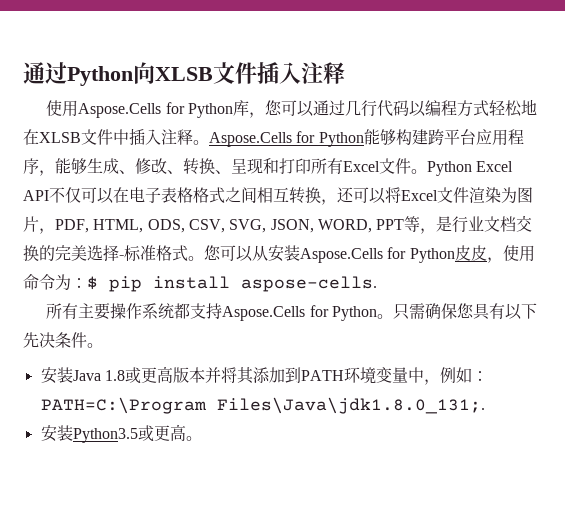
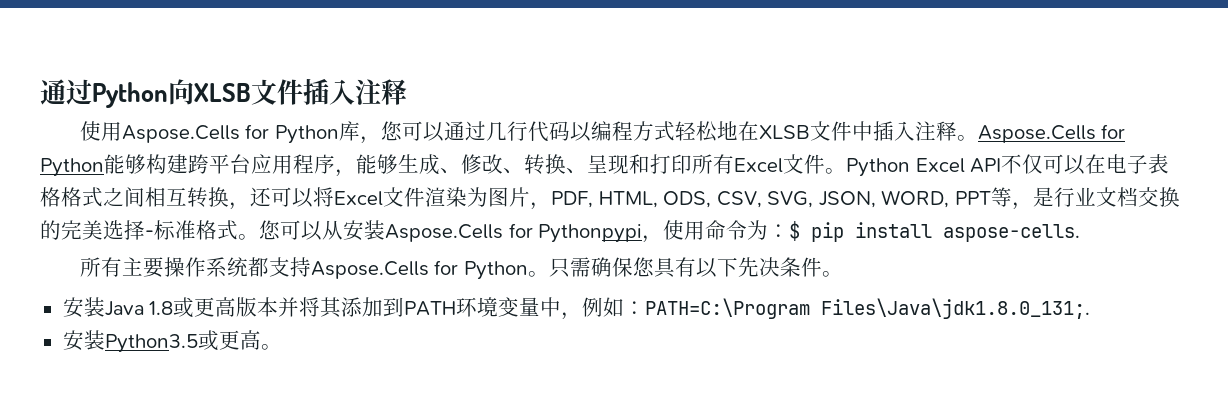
[409,245,487,263] Python皮皮 -> [538,224,643,243] Pythonpypi

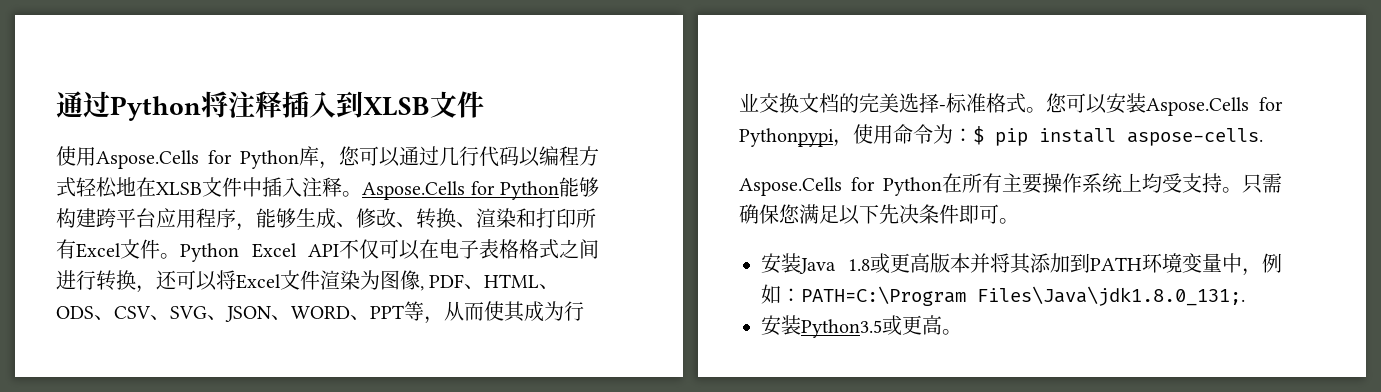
[168,78,407,105] 向XLSB文件插入注释 -> [201,91,484,118] 将注释插入到XLSB文件
[587,155,629,174] 呈现 -> [476,208,516,228] 渲染
[145,187,187,207] 相互 -> [56,270,96,290] 进行
[509,187,1180,210] 片，PDF, HTML, ODS, CSV, SVG, JSON, WORD, PPT等，是行业文档交换 -> [400,270,560,291] [56,301,584,324] [739,93,839,113] 像, PDF、HTML、ODS、CSV、SVG、JSON、WORD、PPT等，从而使其成为行业交换文档
[322,220,343,240] 从 -> (1107, 104) none
(1081, 233) none -> [739,173,962,196] Aspose.Cells for Python在
[247,257,528,280] 都支持Aspose.Cells for Python -> [1122,173,1222,193] 上均受支持
[653,257,696,278] 具有 -> [799,204,839,224] 满足
(822, 267) none -> [959,204,999,224] 即可

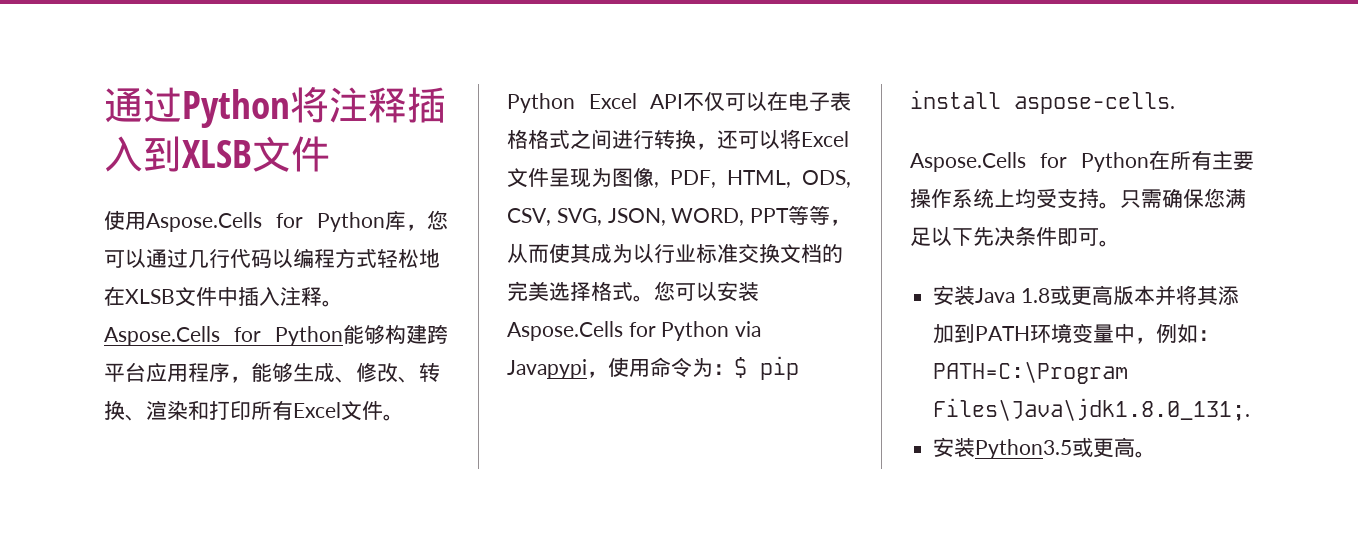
[320,270,360,290] 渲染 -> [549,168,591,188] 呈现
[429,274,560,289] [56,305,404,322] PDF、HTML、ODS、CSV、SVG、JSON、WORD、PPT -> [670,170,851,188] [507,205,809,226] PDF, HTML, ODS, CSV, SVG, JSON, WORD, PPT等
[564,301,584,321] [739,93,759,112] 行业 -> [633,243,738,263] 以行业标准
[939,93,986,113] -标准 -> (591, 291) none
[739,128,834,147] Pythonpypi -> [661,321,762,341] [507,359,587,379] Python via Javapypi

